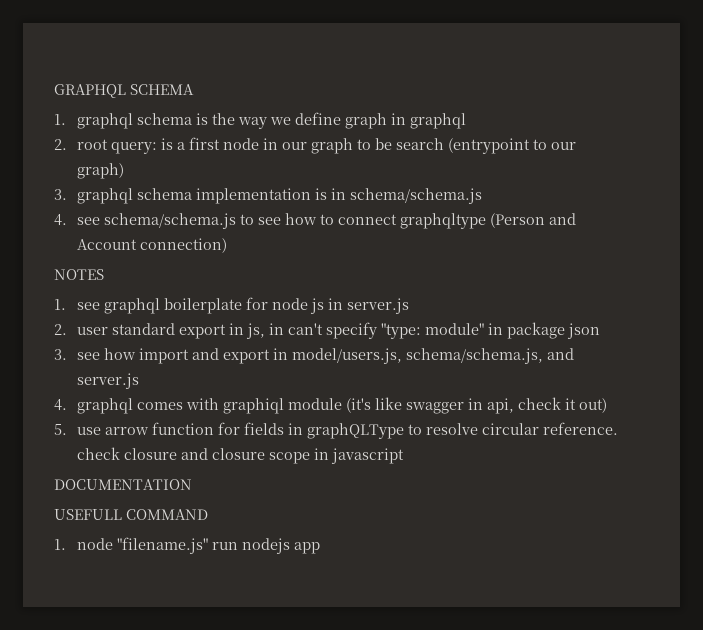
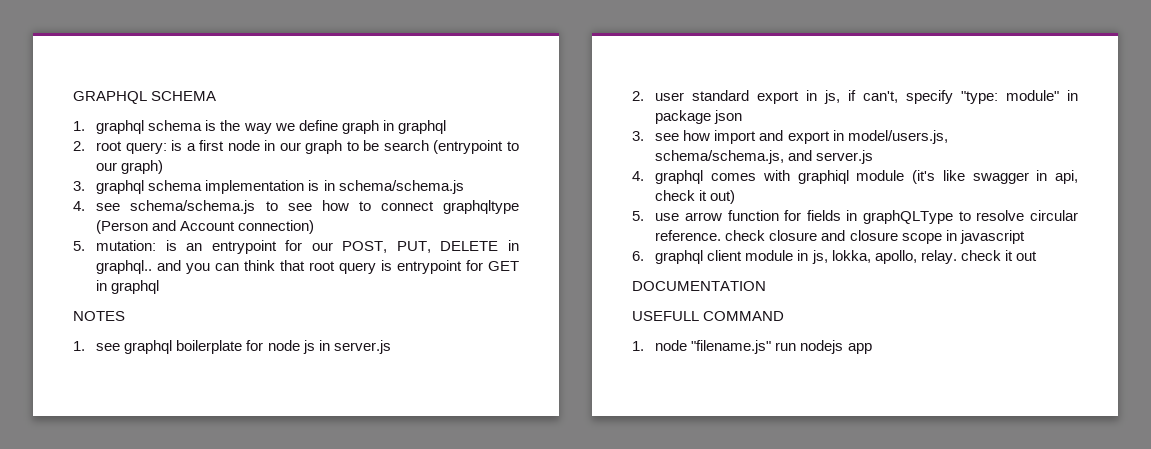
(227, 245) none -> [73,240,519,254] [96,260,519,274] [96,280,160,294] // 5. mutation: is an entrypoint for our POST, PUT, DELETE in graphql.. and you can think that root query is entrypoint for GET in graphql
[268,323,323,335] in can't -> [848,90,899,103] if can't,
(404, 456) none -> [632,250,1037,264] // 6. graphql client module in js, lokka, apollo, relay. check it out

